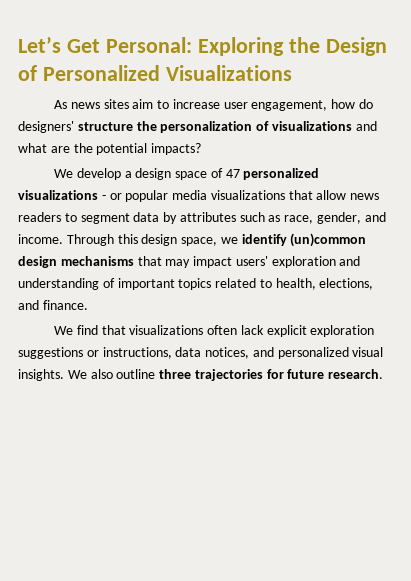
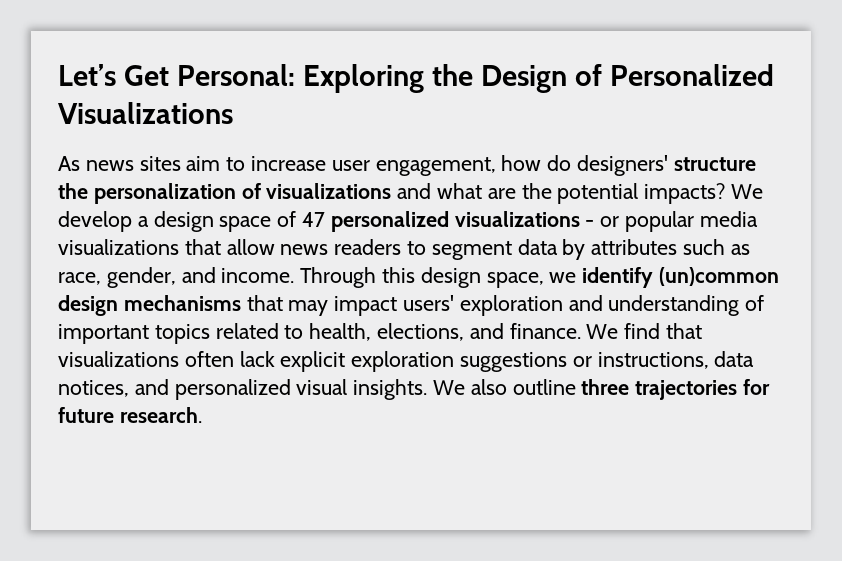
(202, 149) // -> (726, 193) none
(88, 305) // -> (581, 331) none

